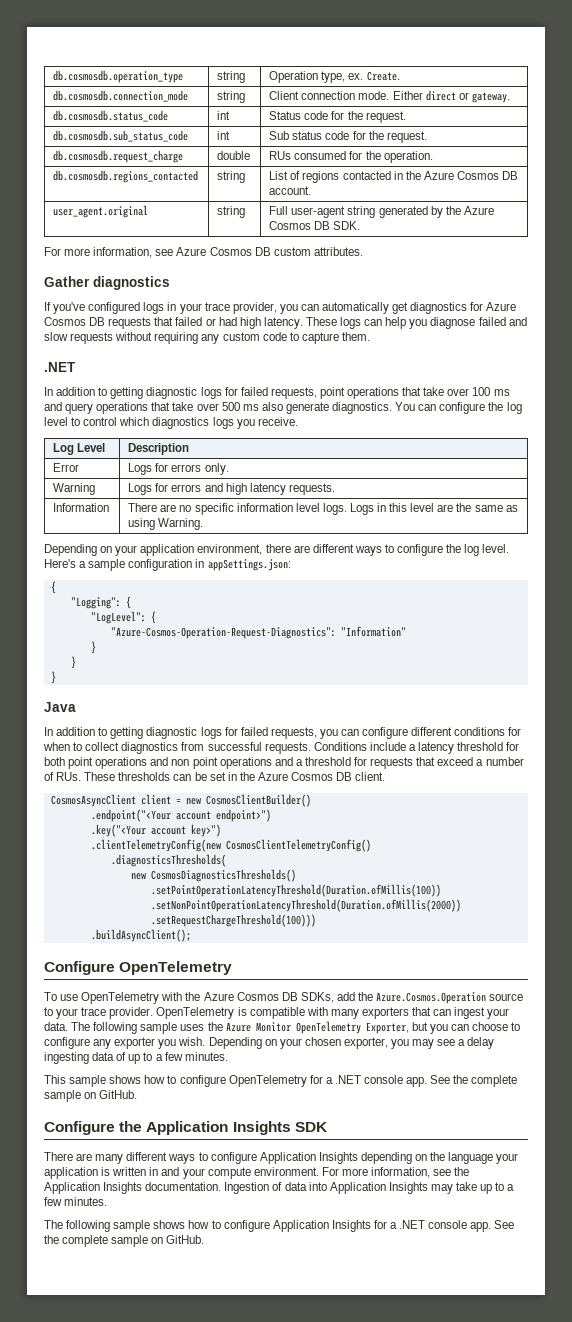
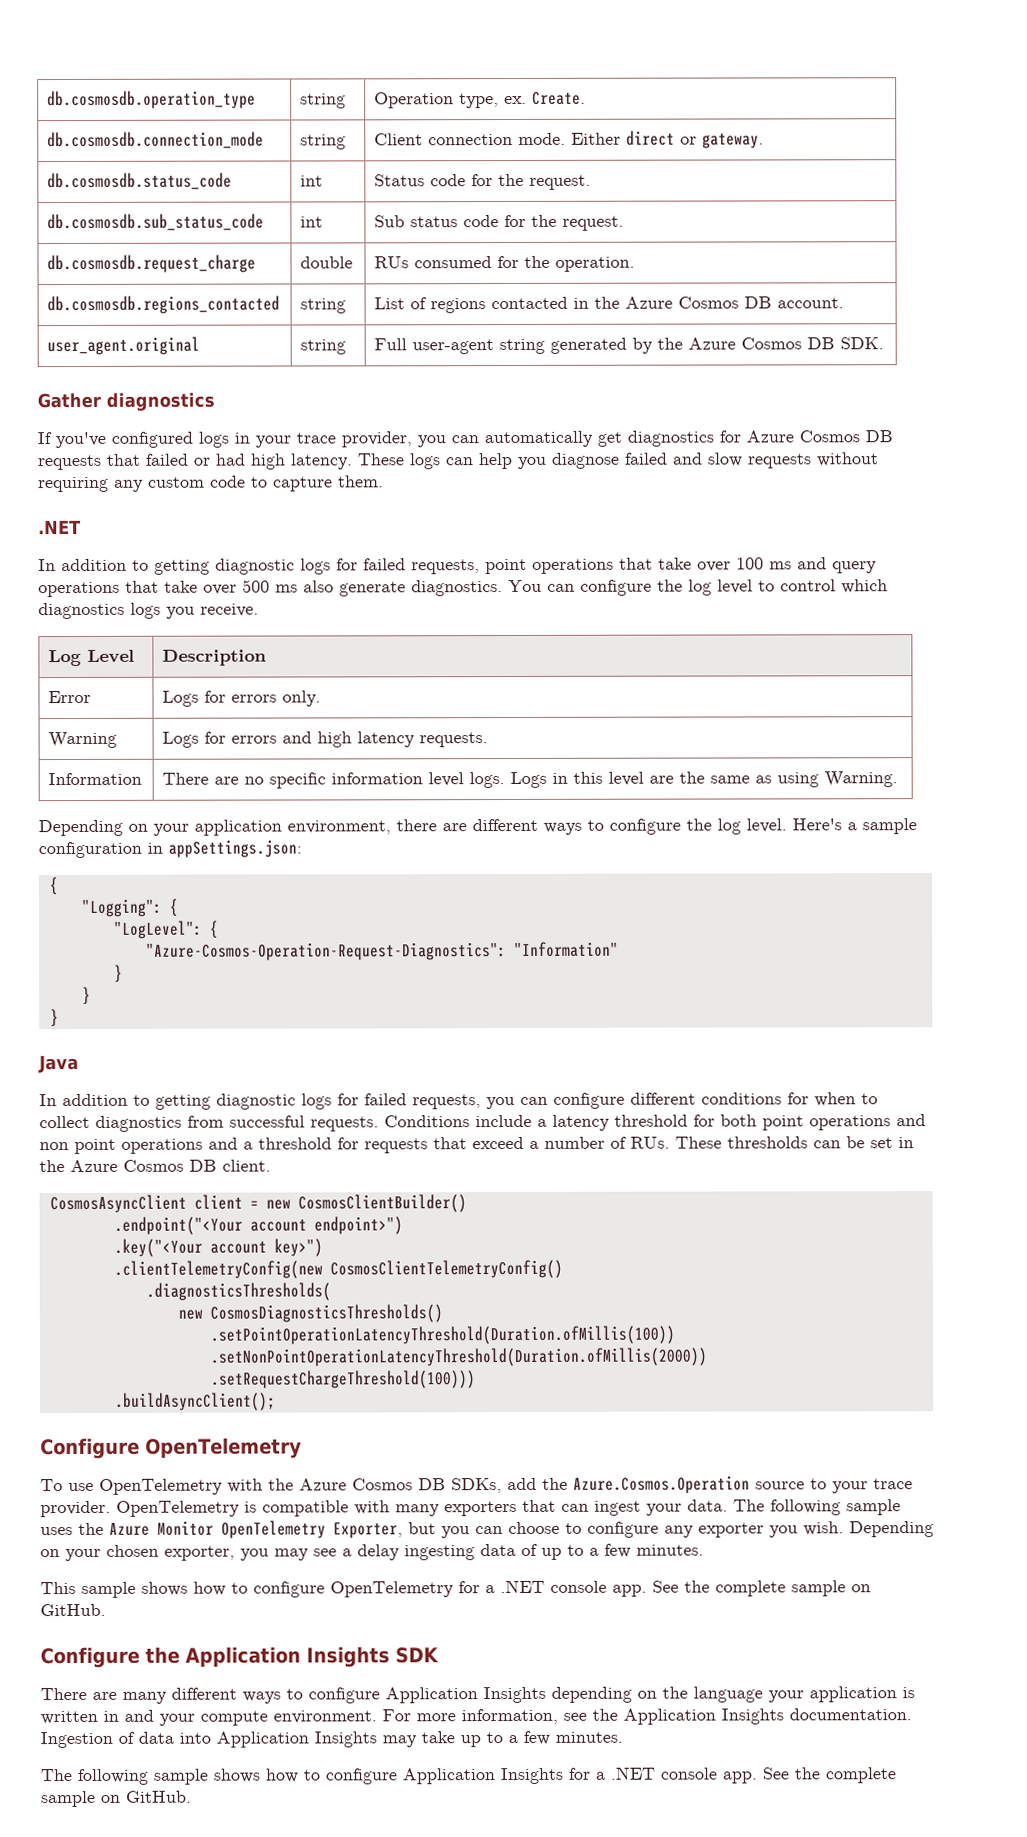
[44,247,363,258] // For more information, see Azure Cosmos DB custom attributes. -> (885, 343) none

